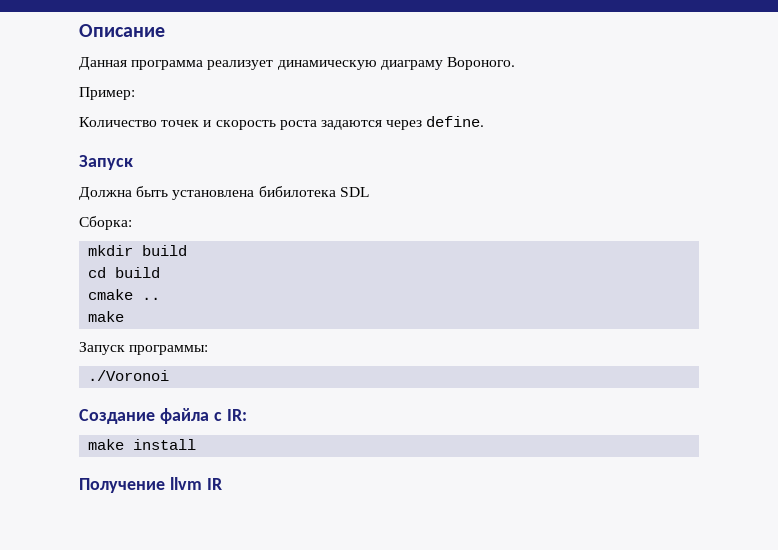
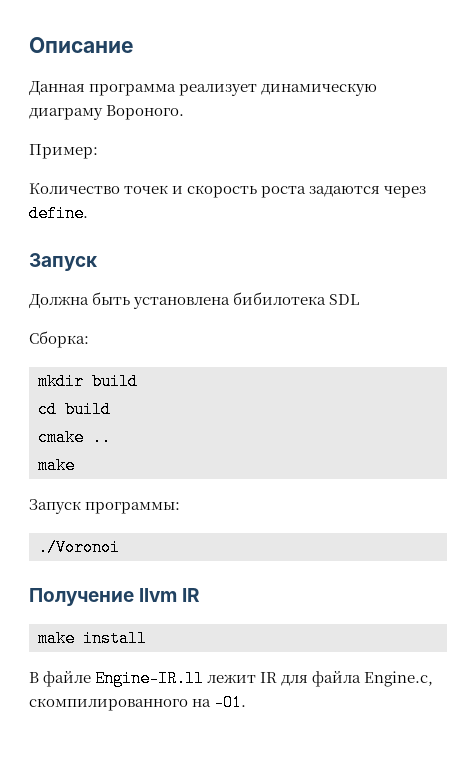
[79,408,247,424] [88,439,197,450] [79,477,222,493] Создание файла с IR: // make install // Получение llvm IR -> [29,588,201,606] [38,630,147,647] [29,670,434,687] [29,694,247,711] Получение llvm IR // make install // В файле Engine-IR.ll лежит IR для файла Engine.c, скомпилированного на -O1.

